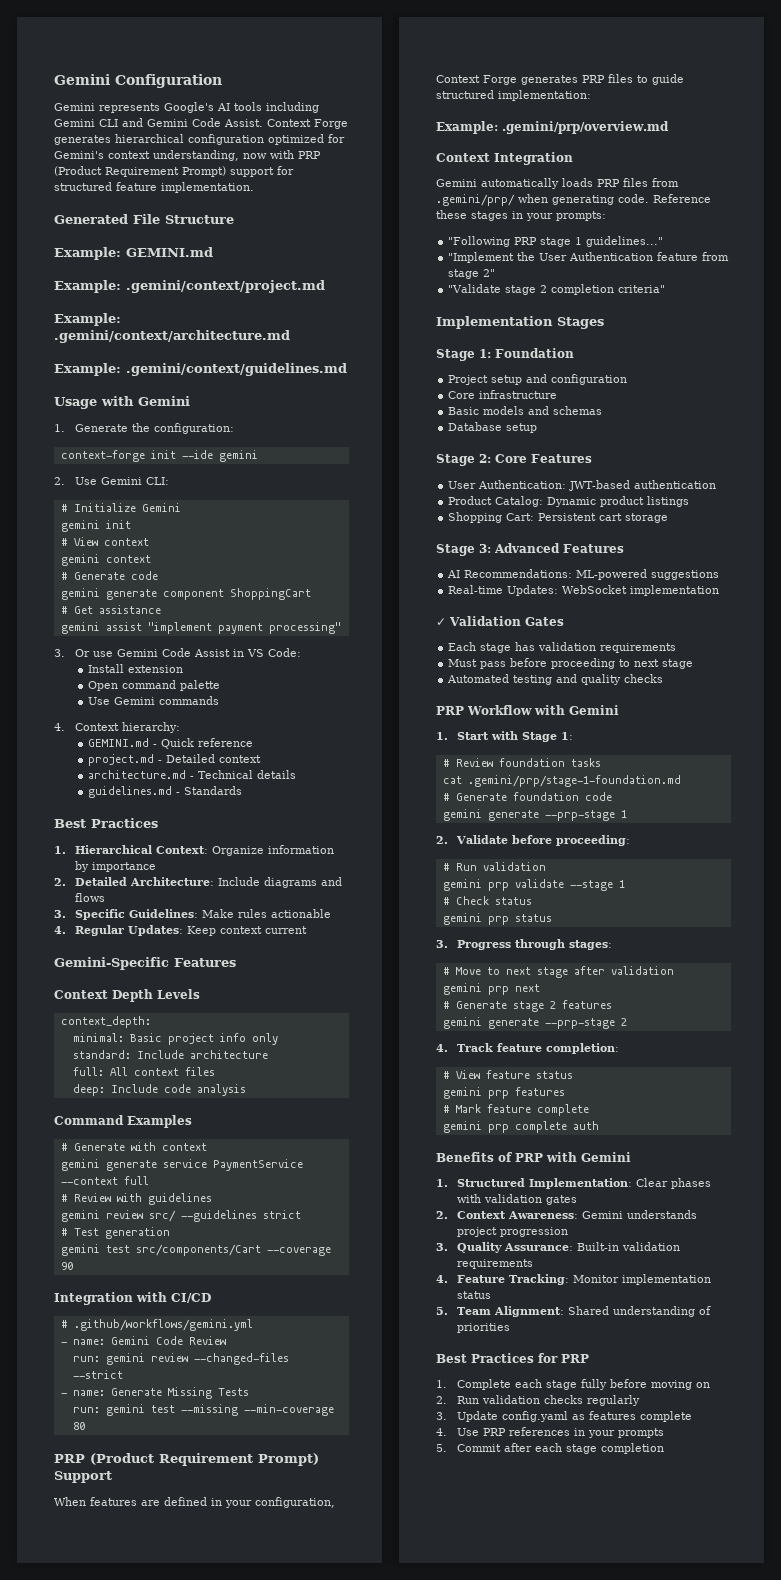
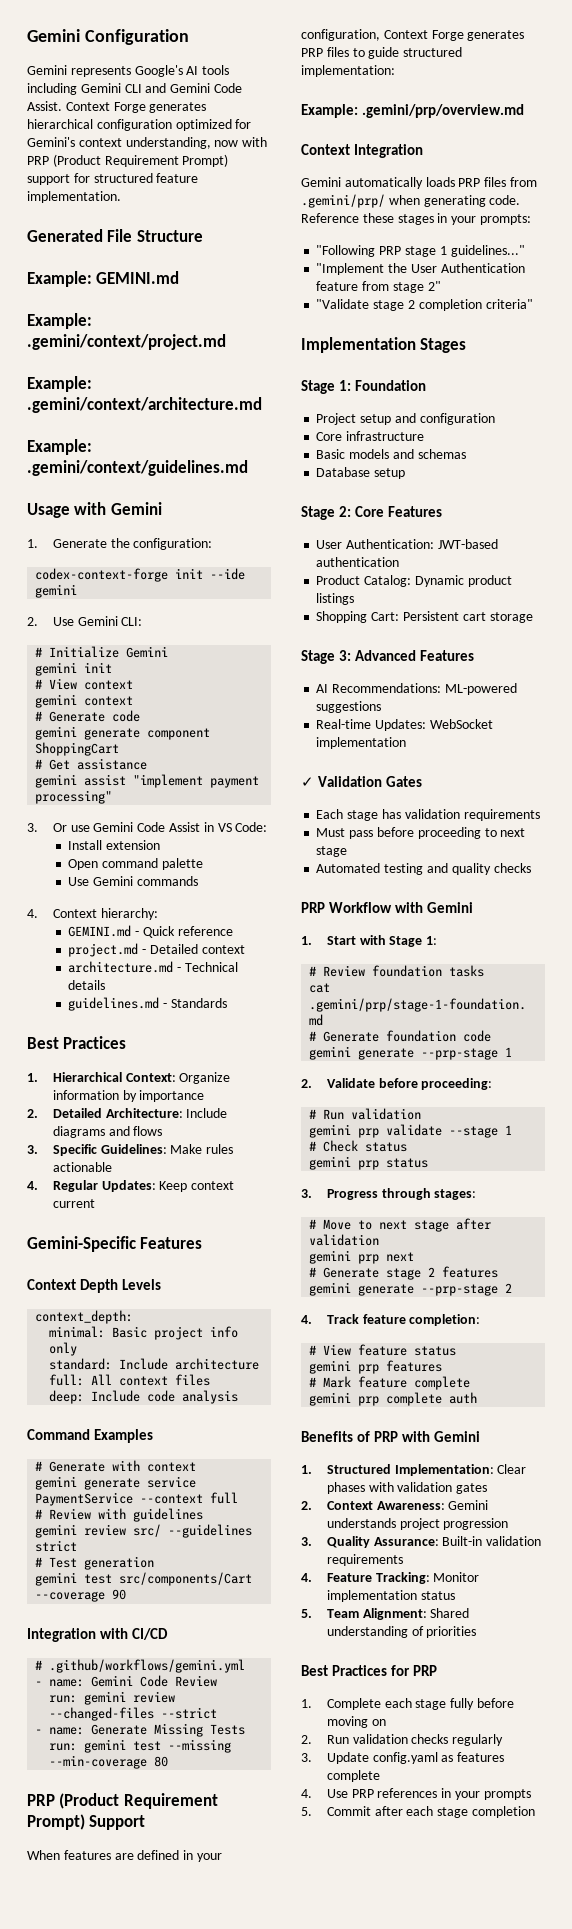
[60,450,145,462] context-forge -> [35,568,169,582] codex-context-forge

